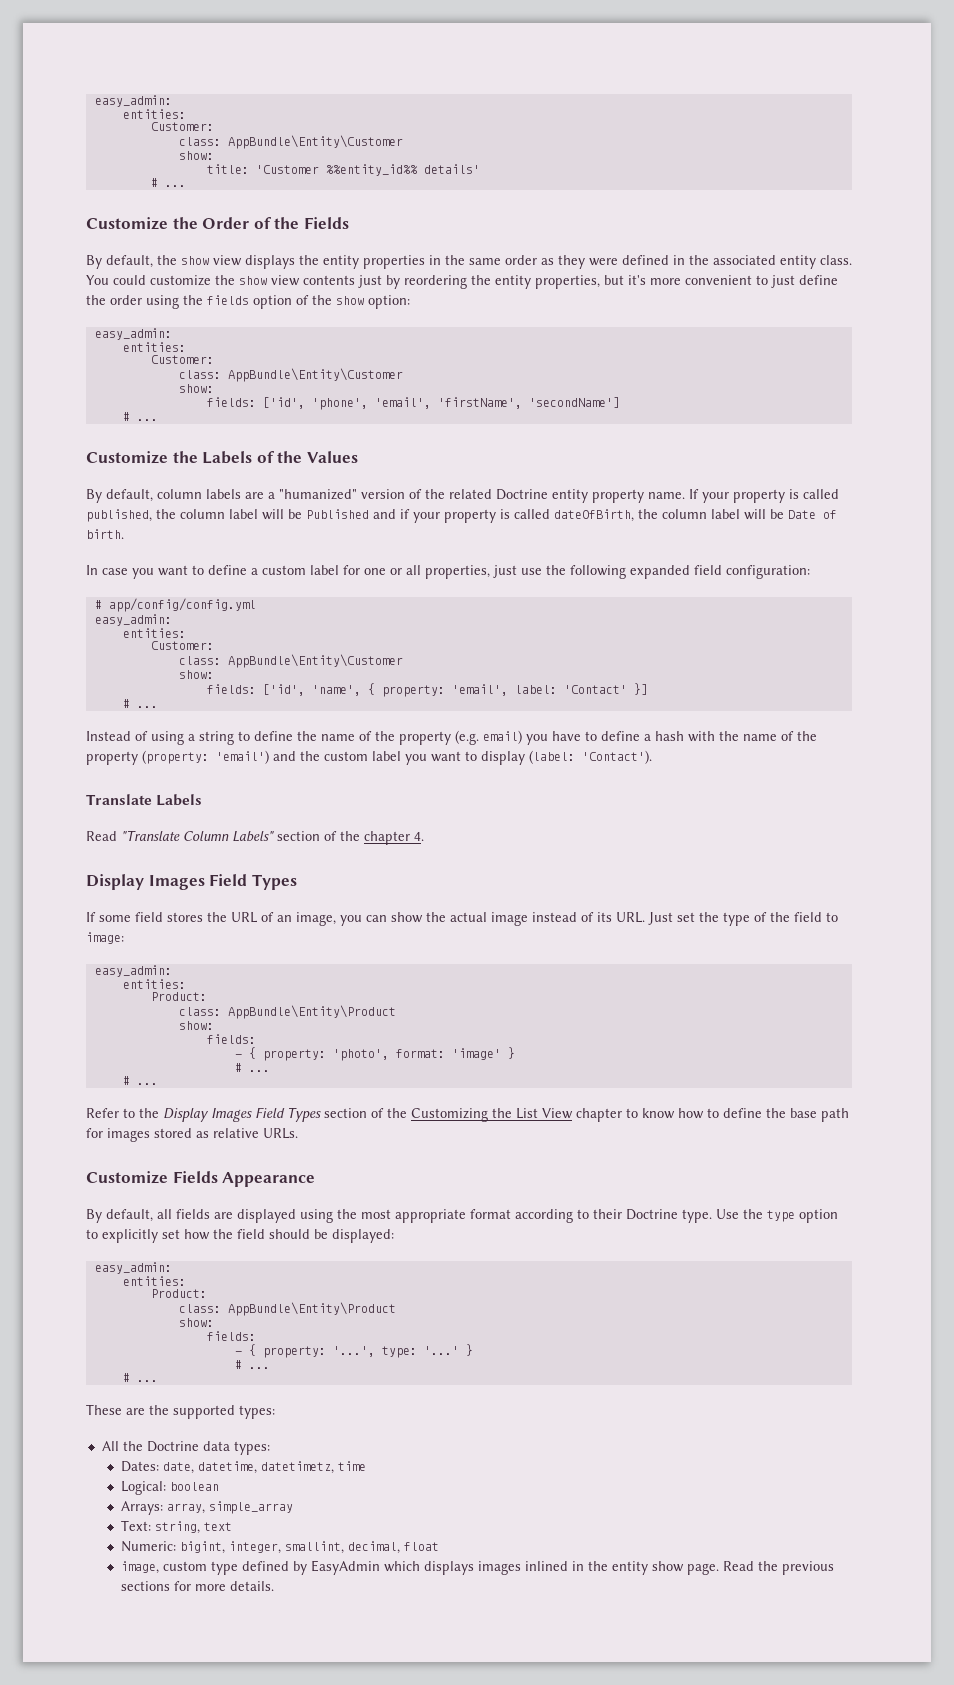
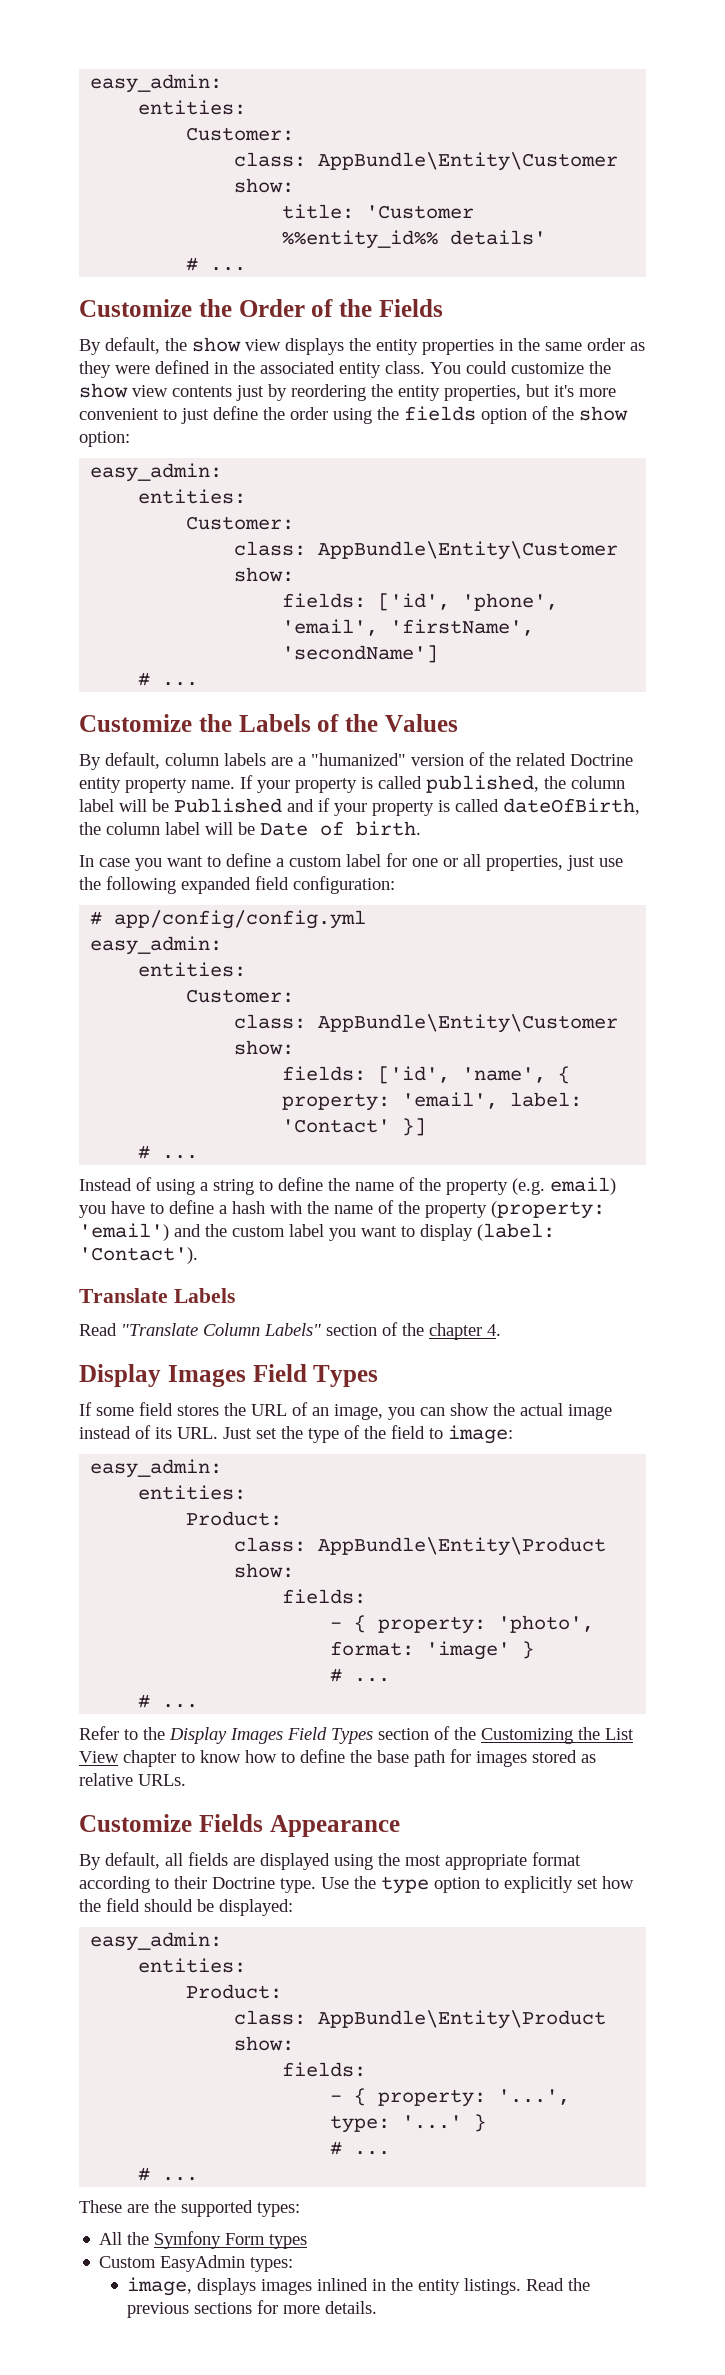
[146,1441,270,1455] [121,1461,367,1474] [121,1481,220,1495] [121,1501,294,1515] [121,1520,233,1534] [121,1541,440,1554] [121,1560,421,1575] Doctrine data types: // Dates: date, datetime, datetimetz, time // Logical: boolean // Arrays: array, simple_array // Text: string, text // Numeric: bigint, integer, smallint, decimal, float // image, custom type defined by EasyAdmin which -> [154,2231,308,2249] [99,2255,294,2272] [127,2277,193,2296] Symfony Form types // Custom EasyAdmin types: // image,
[652,1561,720,1575] show page. -> [464,2278,522,2295] listings.

